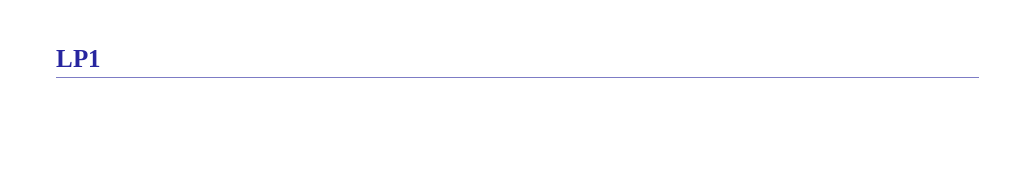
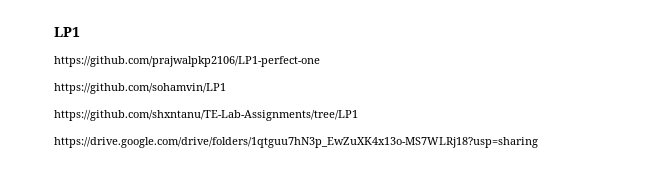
(101, 58) none -> [54,56,320,67] [54,83,226,94] [54,110,358,121] [54,137,538,148] // https://github.com/prajwalpkp2106/LP1-perfect-one // https://github.com/sohamvin/LP1 // https://github.com/shxntanu/TE-Lab-Assignments/tree/LP1 // https://drive.google.com/drive/folders/1qtguu7hN3p_EwZuXK4x13o-MS7WLRj18?usp=sharing

